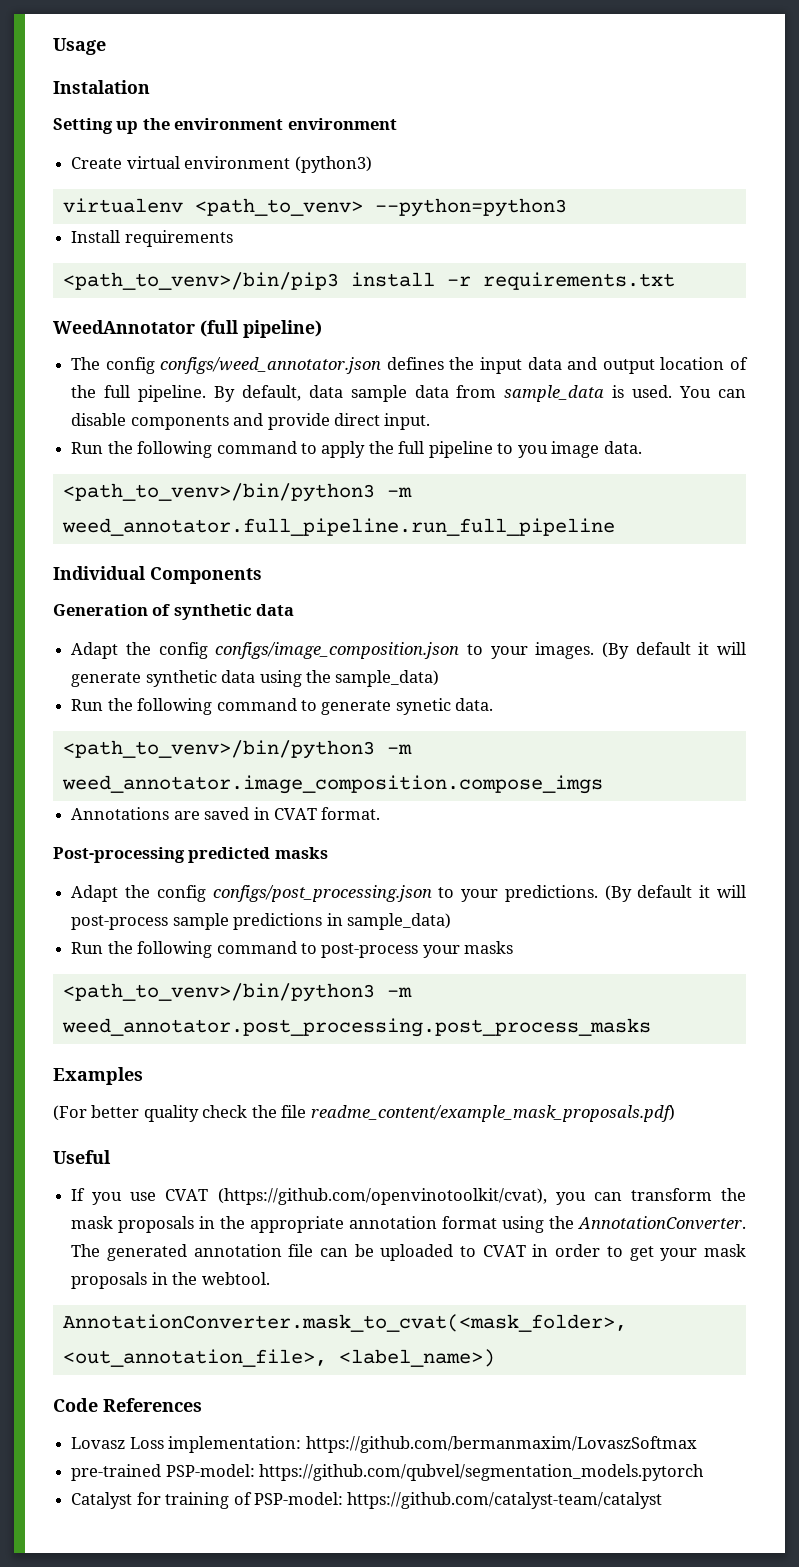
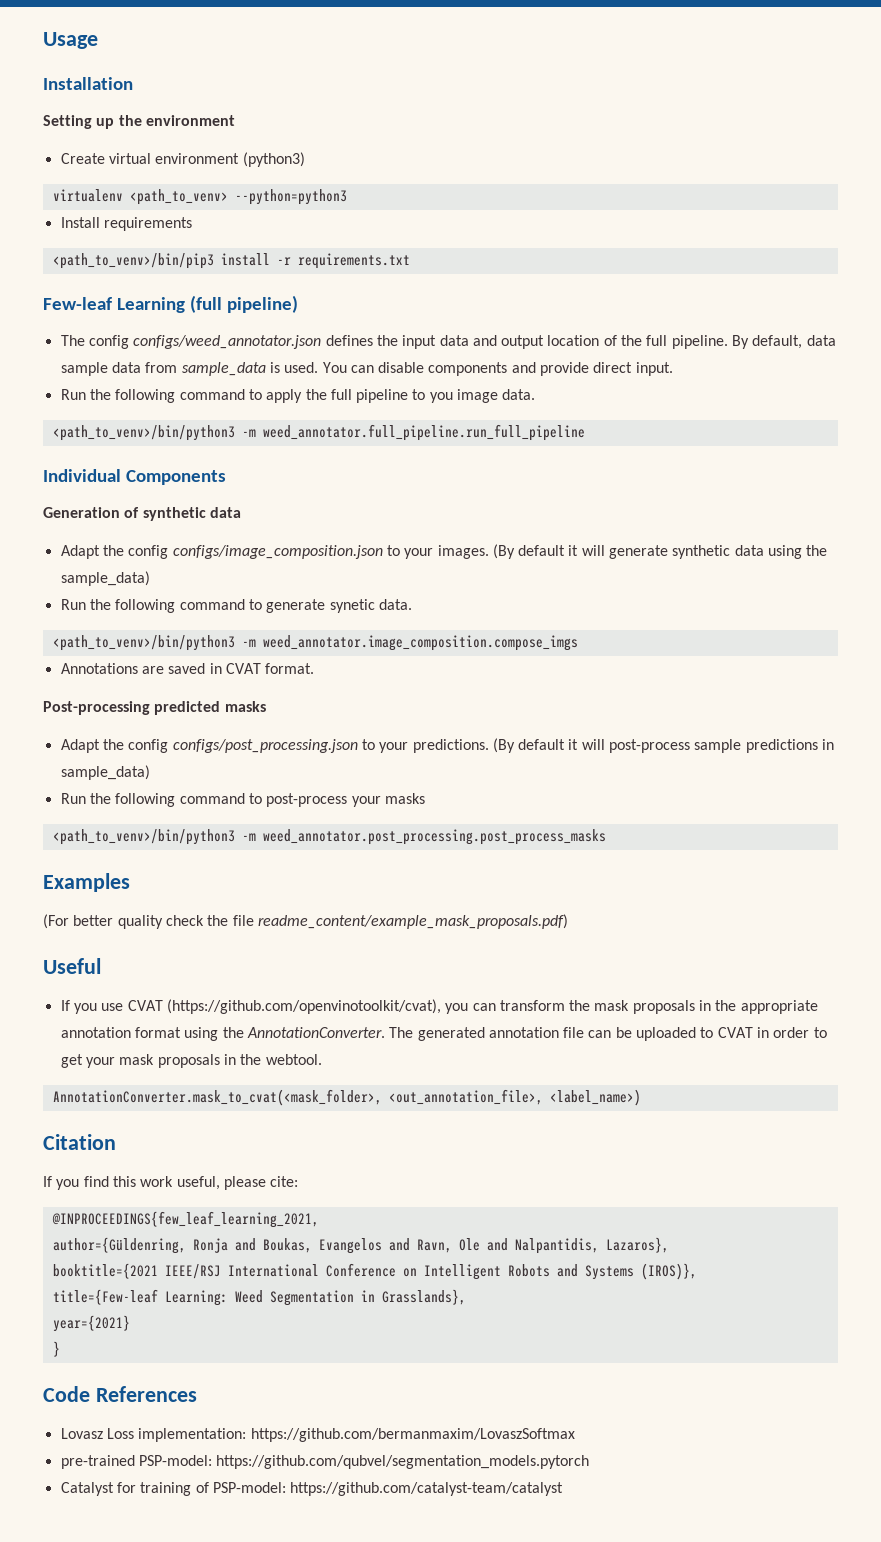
[53,80,150,94] Instalation -> [43,77,133,90] Installation
[287,118,397,130] environment -> (235, 120) none
[53,320,195,334] WeedAnnotator -> [43,297,185,313] Few-leaf Learning
(495, 1358) none -> [43,1134,116,1150] [43,1176,299,1190] [51,1211,319,1228] [52,1237,669,1254] [52,1263,697,1280] [52,1289,466,1306] [52,1315,130,1332] [52,1341,60,1357] // Citation // If you find this work useful, please cite: // @INPROCEEDINGS{few_leaf_learning_2021, // author={Güldenring, Ronja and Boukas, Evangelos and Ravn, Ole and Nalpantidis, Lazaros}, // booktitle={2021 IEEE/RSJ International Conference on Intelligent Robots and Systems (IROS)}, // title={Few-leaf Learning: Weed Segmentation in Grasslands}, // year={2021} // }

